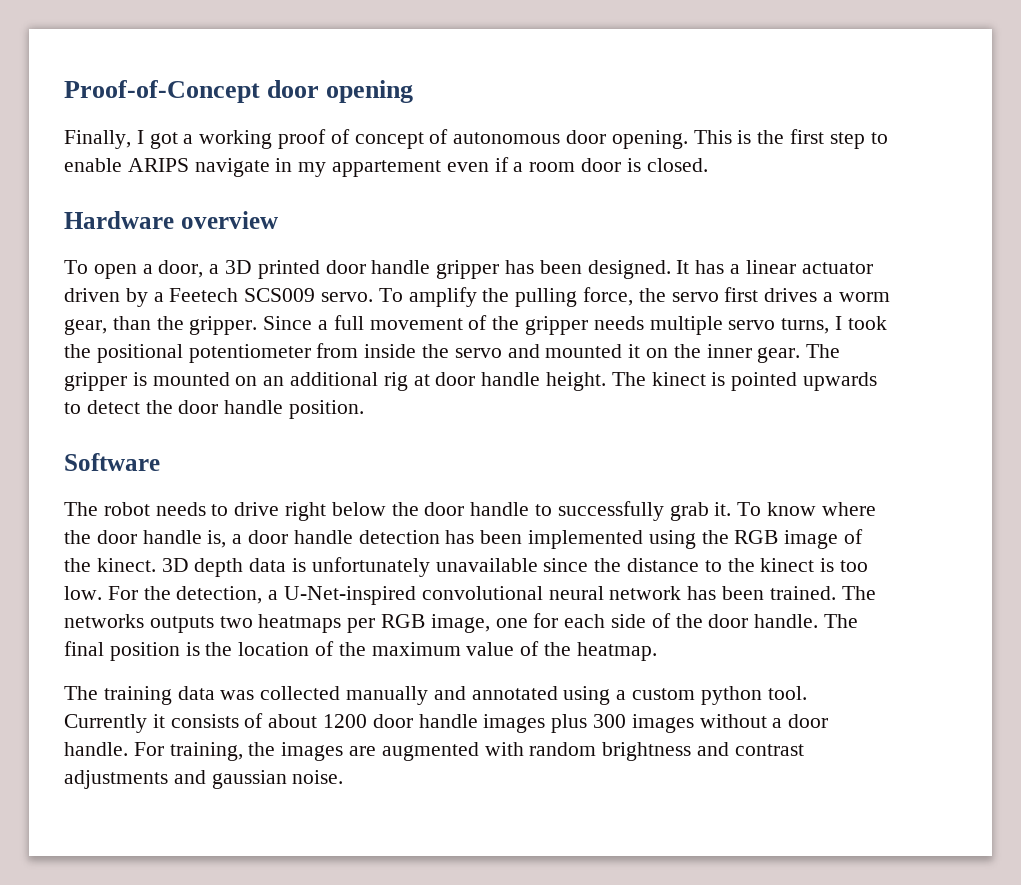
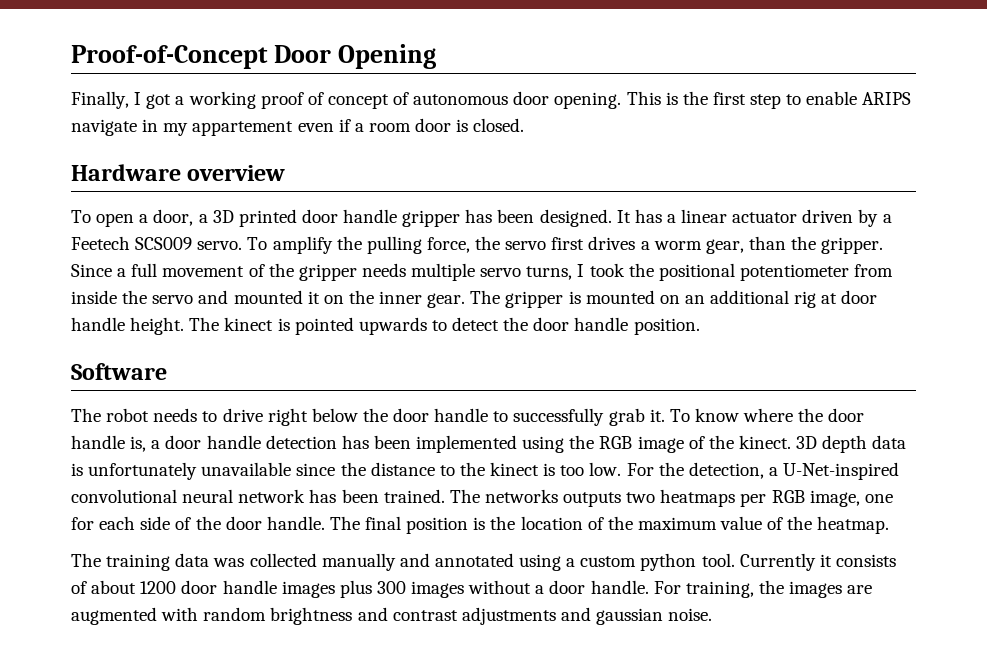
[267,80,414,103] door opening -> [274,44,437,69] Door Opening

